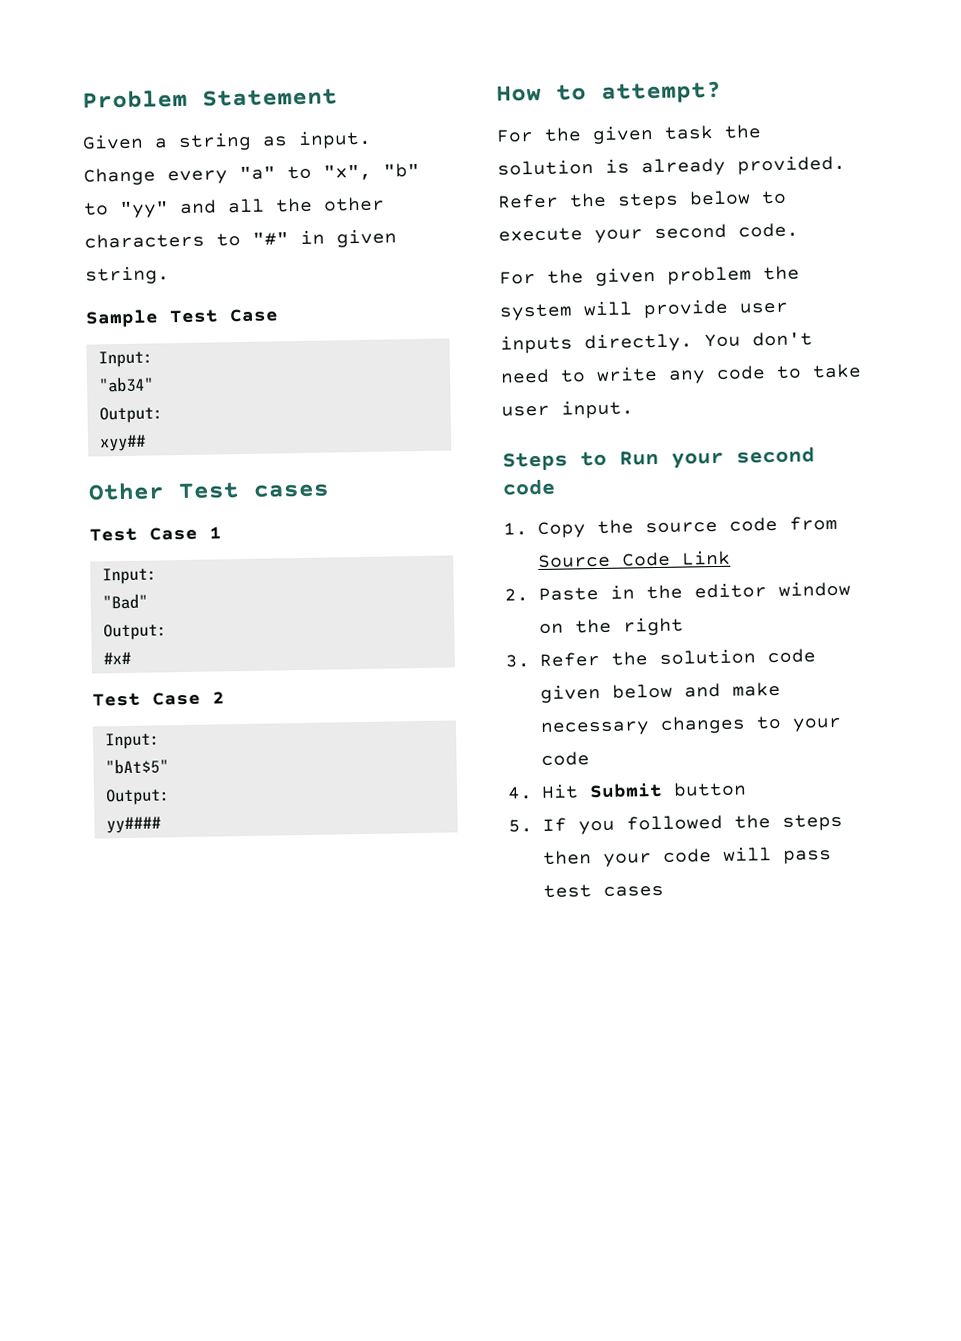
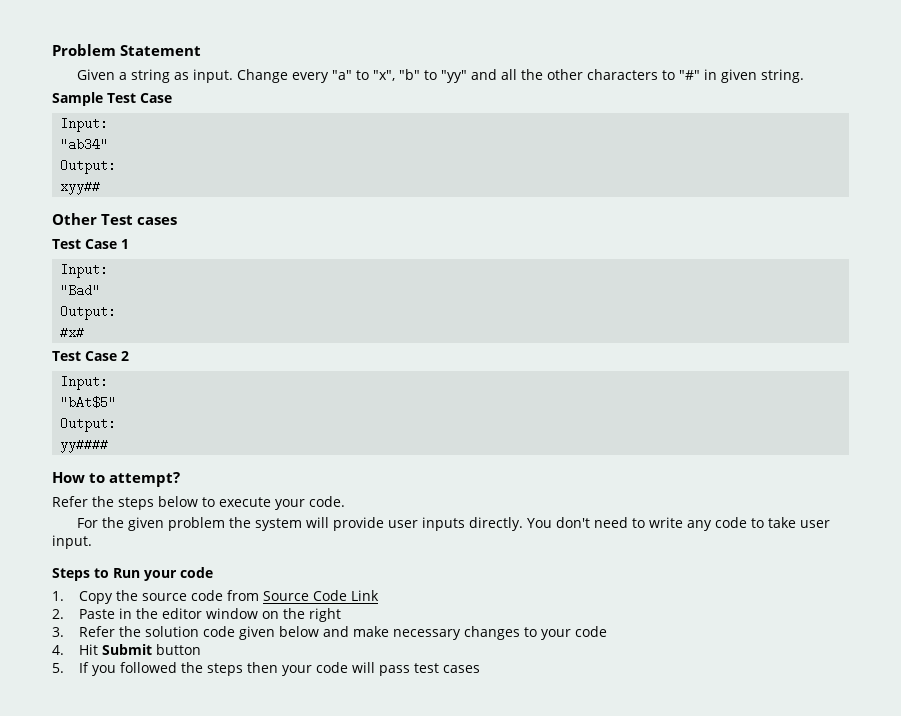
[496,124,762,145] [497,155,846,177] For the given task the solution is already provided. -> (181, 479) none
[654,223,727,239] second -> (305, 504) none
[736,446,815,464] second -> (177, 575) none

